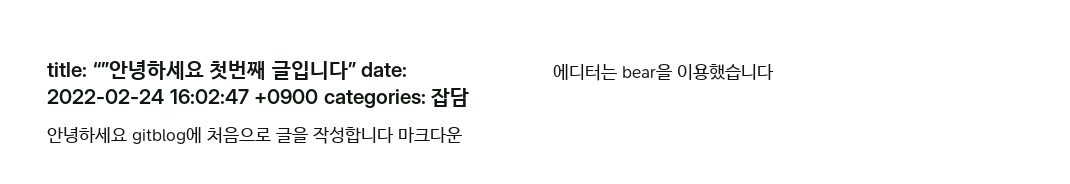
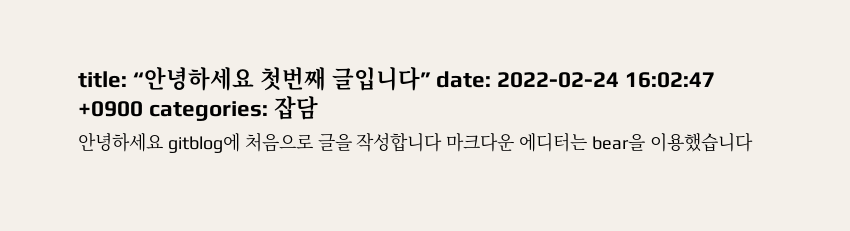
[92,60,204,80] “”안녕하세요 -> [133,67,255,91] “안녕하세요

